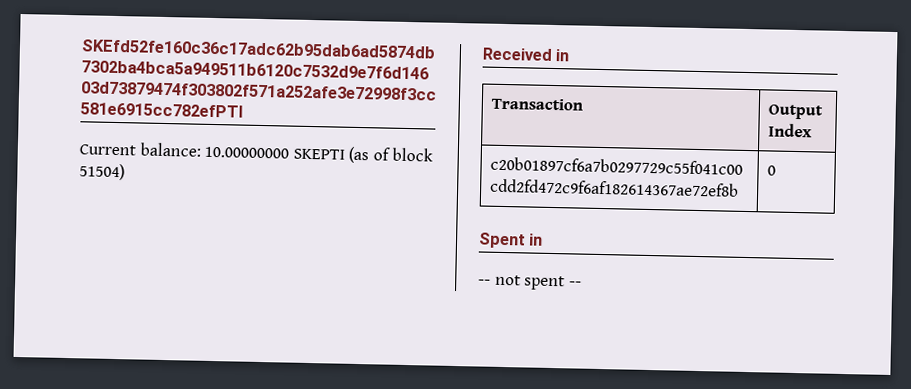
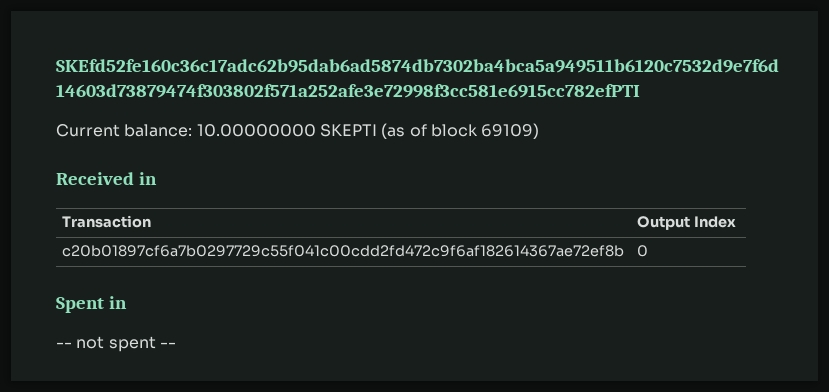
[79,163,125,181] 51504) -> [481,123,540,139] 69109)

